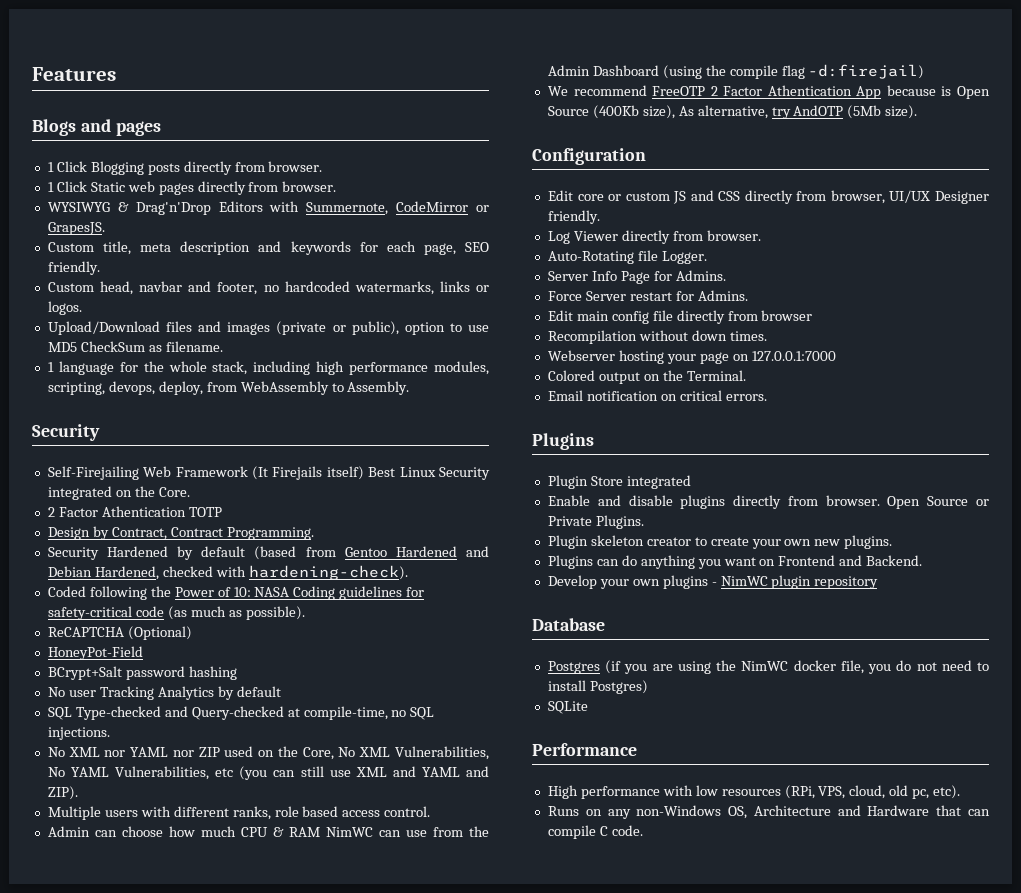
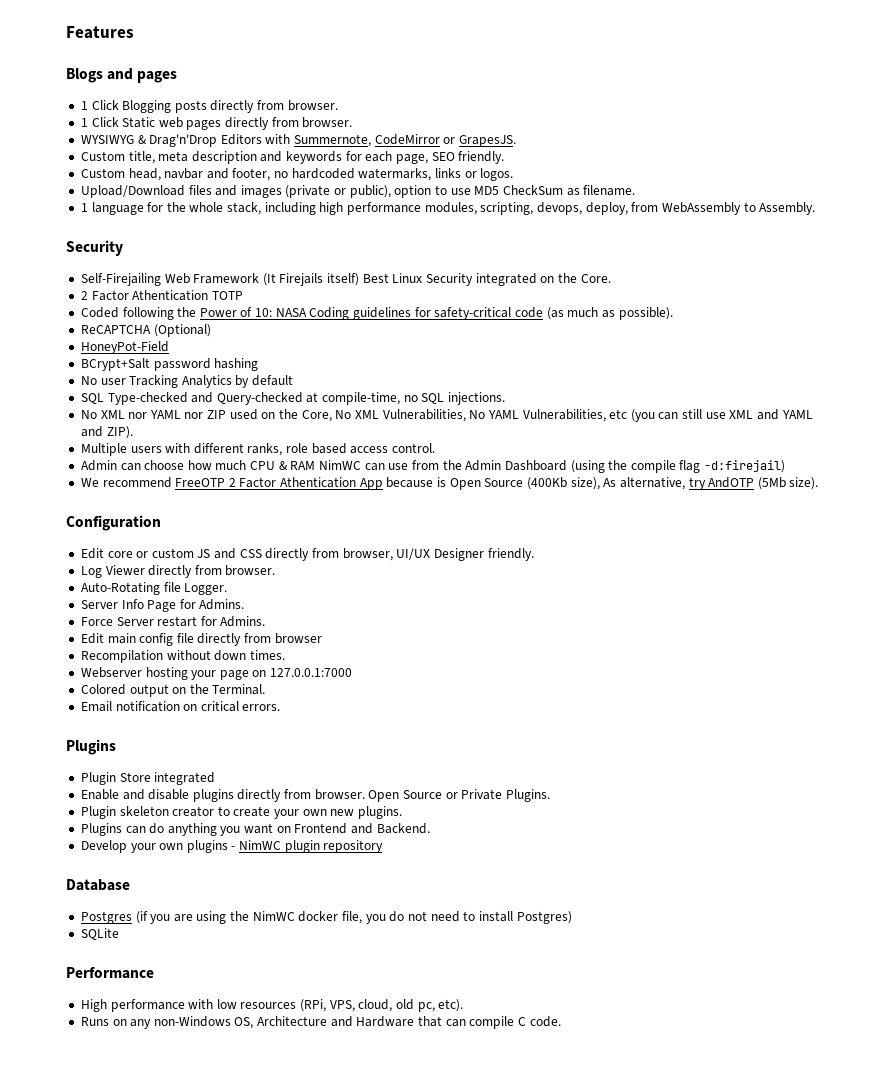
[47,526,314,540] [47,546,490,560] [47,565,408,580] // Design by Contract, Contract Programming. // Security Hardened by default (based from Gentoo Hardened and Debian Hardened, checked with hardening-check). -> (243, 295) none

